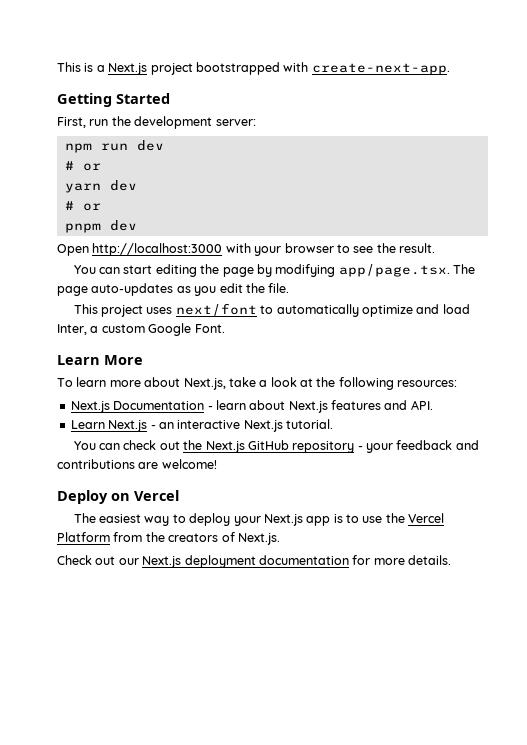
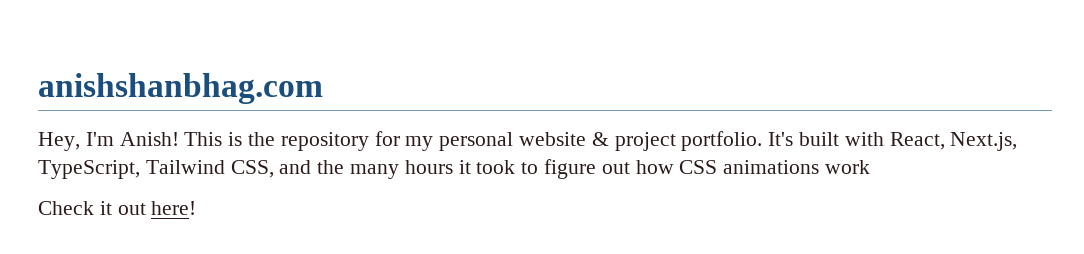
[57,62,450,75] [57,93,170,107] [57,116,256,129] [64,140,164,153] [64,161,101,171] [64,180,137,193] [64,201,101,211] [64,220,137,233] [57,243,435,256] [73,264,476,277] [57,283,290,296] [73,303,470,317] [57,323,225,336] [57,355,143,365] [57,377,458,390] [70,400,433,413] [70,419,333,432] [73,440,479,453] [57,459,217,469] [57,490,179,504] [73,513,445,526] [57,532,280,545] [57,555,451,568] This is a Next.js project bootstrapped with create-next-app. // Getting Started // First, run the development server: // npm run dev // # or // yarn dev // # or // pnpm dev // Open http://localhost:3000 with your browser to see the result. // You can start editing the page by modifying app/page.tsx. The page auto-updates as you edit the file. // This project uses next/font to automatically optimize and load Inter, a custom Google Font. // Learn More // To learn more about Next.js, take a look at the following resources: // Next.js Documentation - learn about Next.js features and API. // Learn Next.js - an interactive Next.js tutorial. // You can check out the Next.js GitHub repository - your feedback and contributions are welcome! // Deploy on Vercel // The easiest way to deploy your Next.js app is to use the Vercel Platform from the creators of Next.js. // Check out our Next.js deployment documentation for more details. -> [38,73,323,104] [38,131,1018,151] [38,159,871,179] [38,201,197,215] anishshanbhag.com // Hey, I'm Anish! This is the repository for my personal website & project portfolio. It's built with React, Next.js, TypeScript, Tailwind CSS, and the many hours it took to figure out how CSS animations work // Check it out here!

